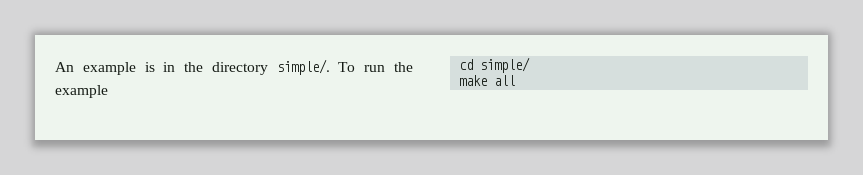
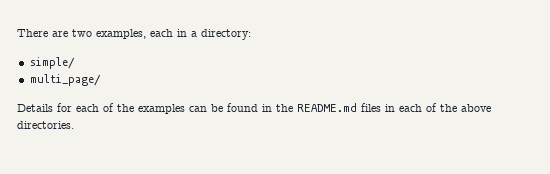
[55,59,413,75] [55,85,108,98] [459,57,531,73] [459,75,516,86] An example is in the directory simple/. To run the example // cd simple/ // make all -> [17,29,251,40] [29,57,75,69] [29,74,101,86] [17,103,491,114] [17,121,74,129] There are two examples, each in a directory: // simple/ // multi_page/ // Details for each of the examples can be found in the README.md files in each of the above directories.

